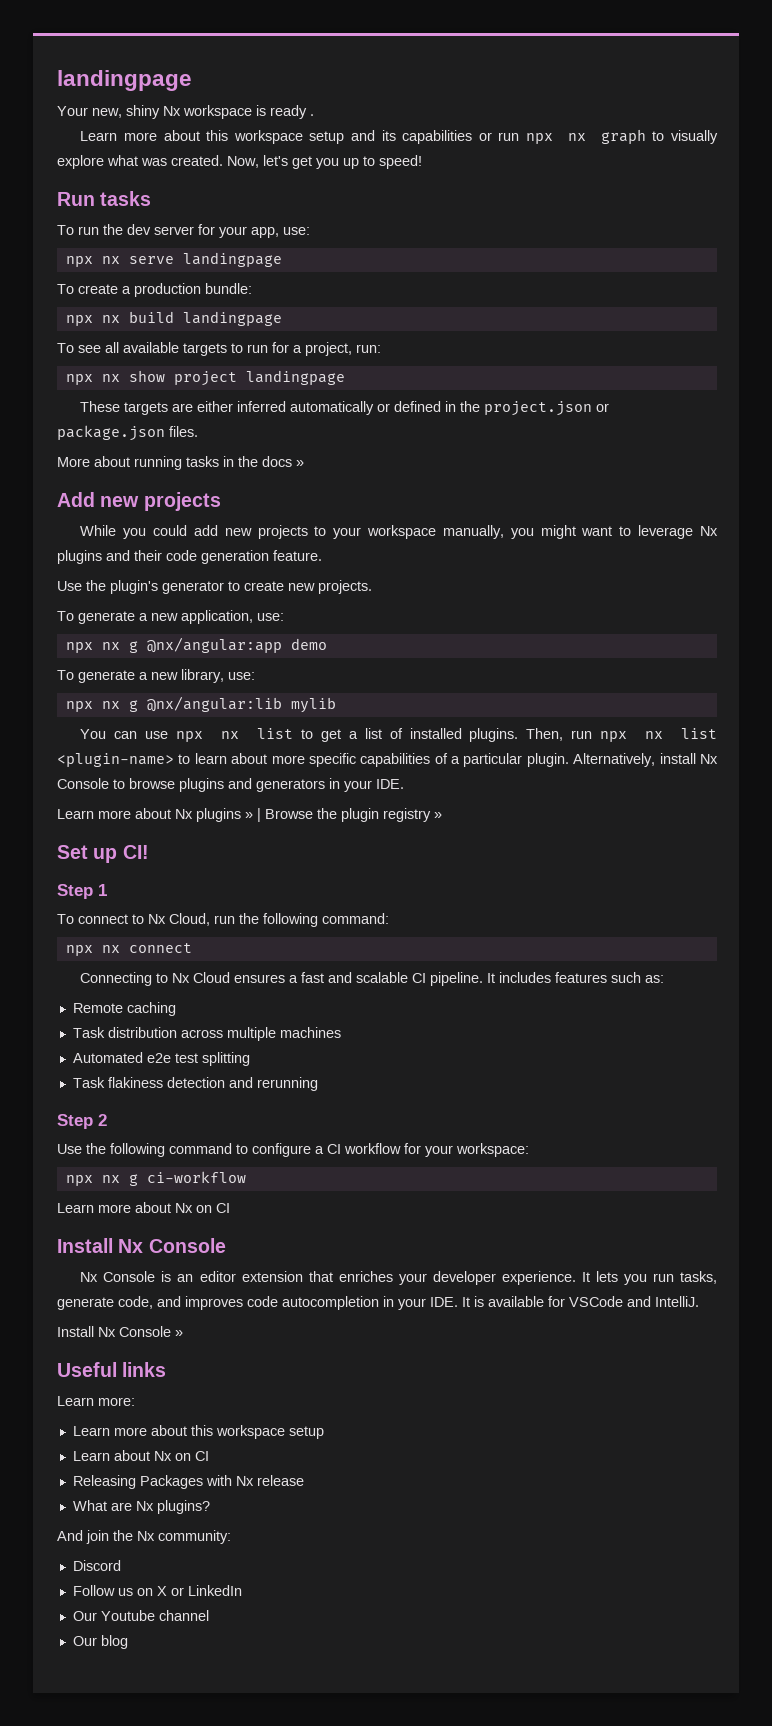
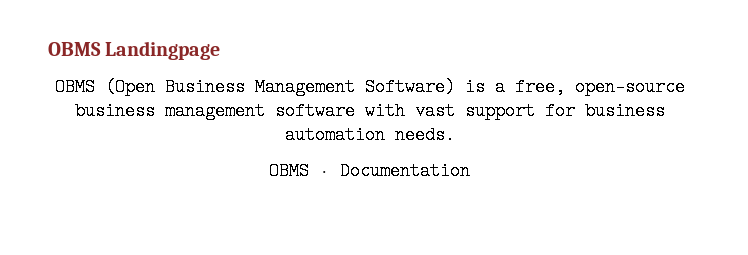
[57,70,192,91] [57,105,314,119] [80,129,718,144] [57,155,422,169] [57,191,152,206] [57,224,310,238] [65,252,282,267] [57,283,252,297] [65,311,282,326] [57,342,381,356] [65,370,345,386] [80,401,610,416] [57,425,198,441] [57,456,304,470] [57,492,221,511] [80,525,719,539] [57,550,322,564] [57,580,372,594] [57,610,284,624] [65,637,327,653] [57,669,255,683] [65,696,336,713] [80,728,718,742] [57,753,718,767] [57,778,404,792] [57,808,442,822] [57,845,149,863] [57,884,107,899] [57,913,389,927] [65,943,192,956] [80,972,665,986] [72,1002,176,1016] [72,1027,341,1041] [72,1052,250,1066] [72,1077,318,1091] [57,1114,107,1129] [57,1143,529,1157] [65,1171,246,1186] [57,1202,230,1213] [57,1238,226,1253] [80,1271,717,1285] [57,1296,699,1310] [57,1326,183,1337] [57,1362,167,1377] [57,1396,135,1406] [72,1425,324,1439] [72,1450,209,1461] [72,1475,304,1489] [72,1500,210,1514] [57,1530,231,1544] [72,1560,121,1571] [72,1585,242,1596] [72,1610,209,1621] [72,1635,128,1649] landingpage // Your new, shiny Nx workspace is ready . // Learn more about this workspace setup and its capabilities or run npx nx graph to visually explore what was created. Now, let's get you up to speed! // Run tasks // To run the dev server for your app, use: // npx nx serve landingpage // To create a production bundle: // npx nx build landingpage // To see all available targets to run for a project, run: // npx nx show project landingpage // These targets are either inferred automatically or defined in the project.json or package.json files. // More about running tasks in the docs » // Add new projects // While you could add new projects to your workspace manually, you might want to leverage Nx plugins and their code generation feature. // Use the plugin's generator to create new projects. // To generate a new application, use: // npx nx g @nx/angular:app demo // To generate a new library, use: // npx nx g @nx/angular:lib mylib // You can use npx nx list to get a list of installed plugins. Then, run npx nx list <plugin-name> to learn about more specific capabilities of a particular plugin. Alternatively, install Nx Console to browse plugins and generators in your IDE. // Learn more about Nx plugins » | Browse the plugin registry » // Set up CI! // Step 1 // To connect to Nx Cloud, run the following command: // npx nx connect // Connecting to Nx Cloud ensures a fast and scalable CI pipeline. It includes features such as: // Remote caching // Task distribution across multiple machines // Automated e2e test splitting // Task flakiness detection and rerunning // Step 2 // Use the following command to configure a CI workflow for your workspace: // npx nx g ci-workflow // Learn more about Nx on CI // Install Nx Console // Nx Console is an editor extension that enriches your developer experience. It lets you run tasks, generate code, and improves code autocompletion in your IDE. It is available for VSCode and IntelliJ. // Install Nx Console » // Useful links // Learn more: // Learn more about this workspace setup // Learn about Nx on CI // Releasing Packages with Nx release // What are Nx plugins? // And join the Nx community: // Discord // Follow us on X or LinkedIn // Our Youtube channel // Our blog -> [48,41,221,60] [54,78,685,96] [74,102,665,120] [284,126,455,144] [269,162,470,180] OBMS Landingpage // OBMS (Open Business Management Software) is a free, open-source business management software with vast support for business automation needs. // OBMS · Documentation

